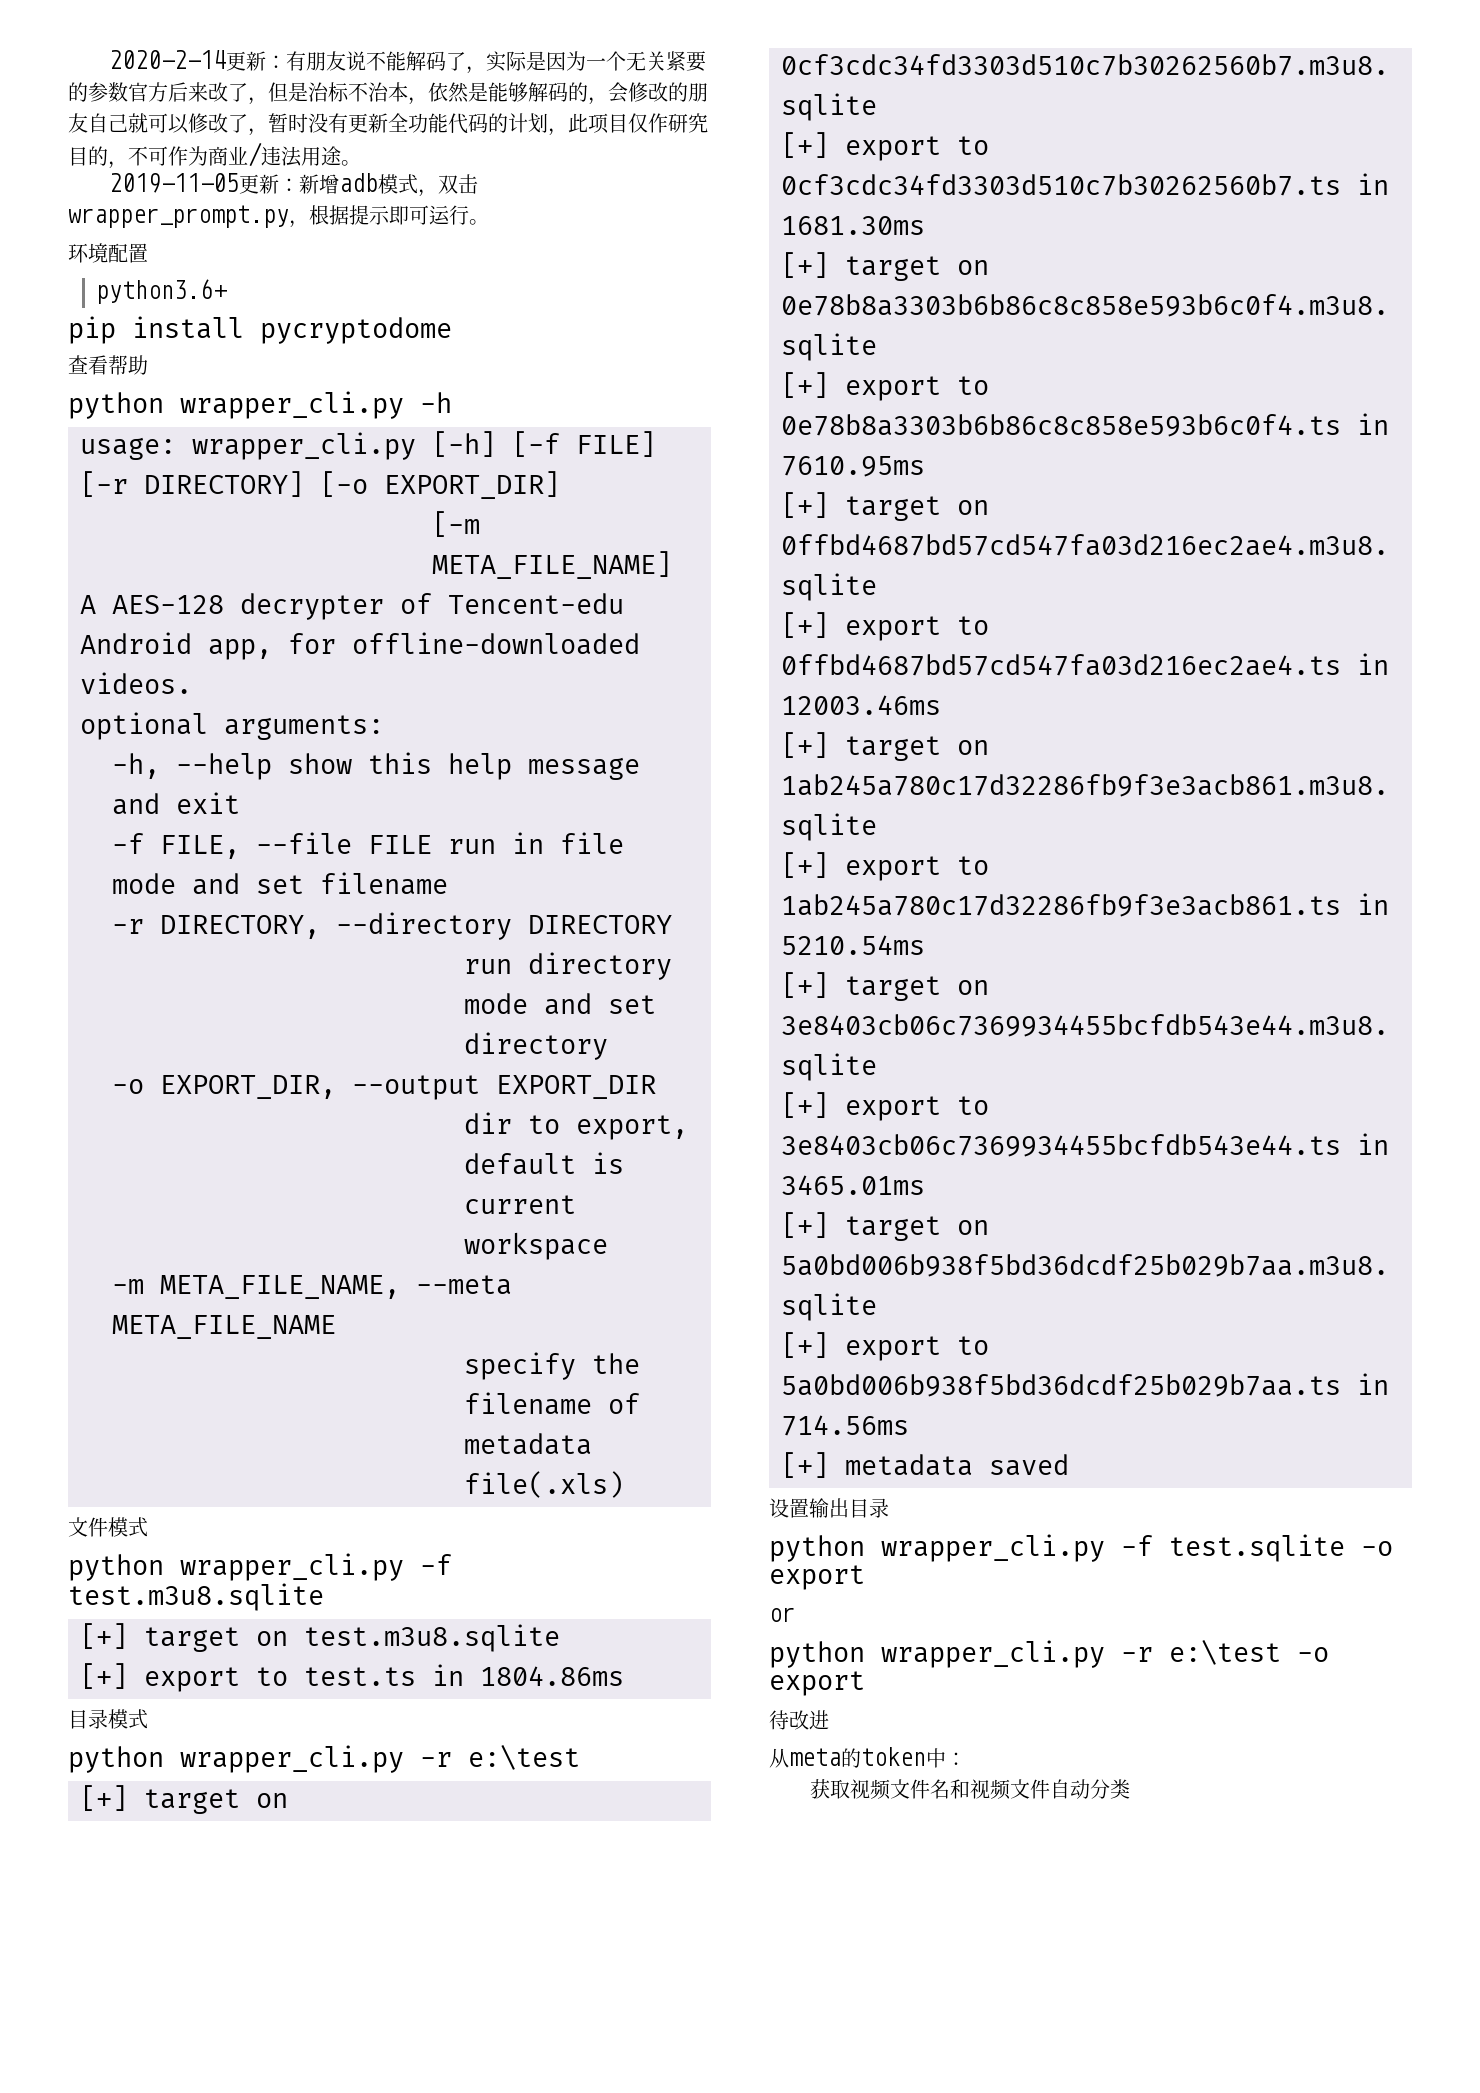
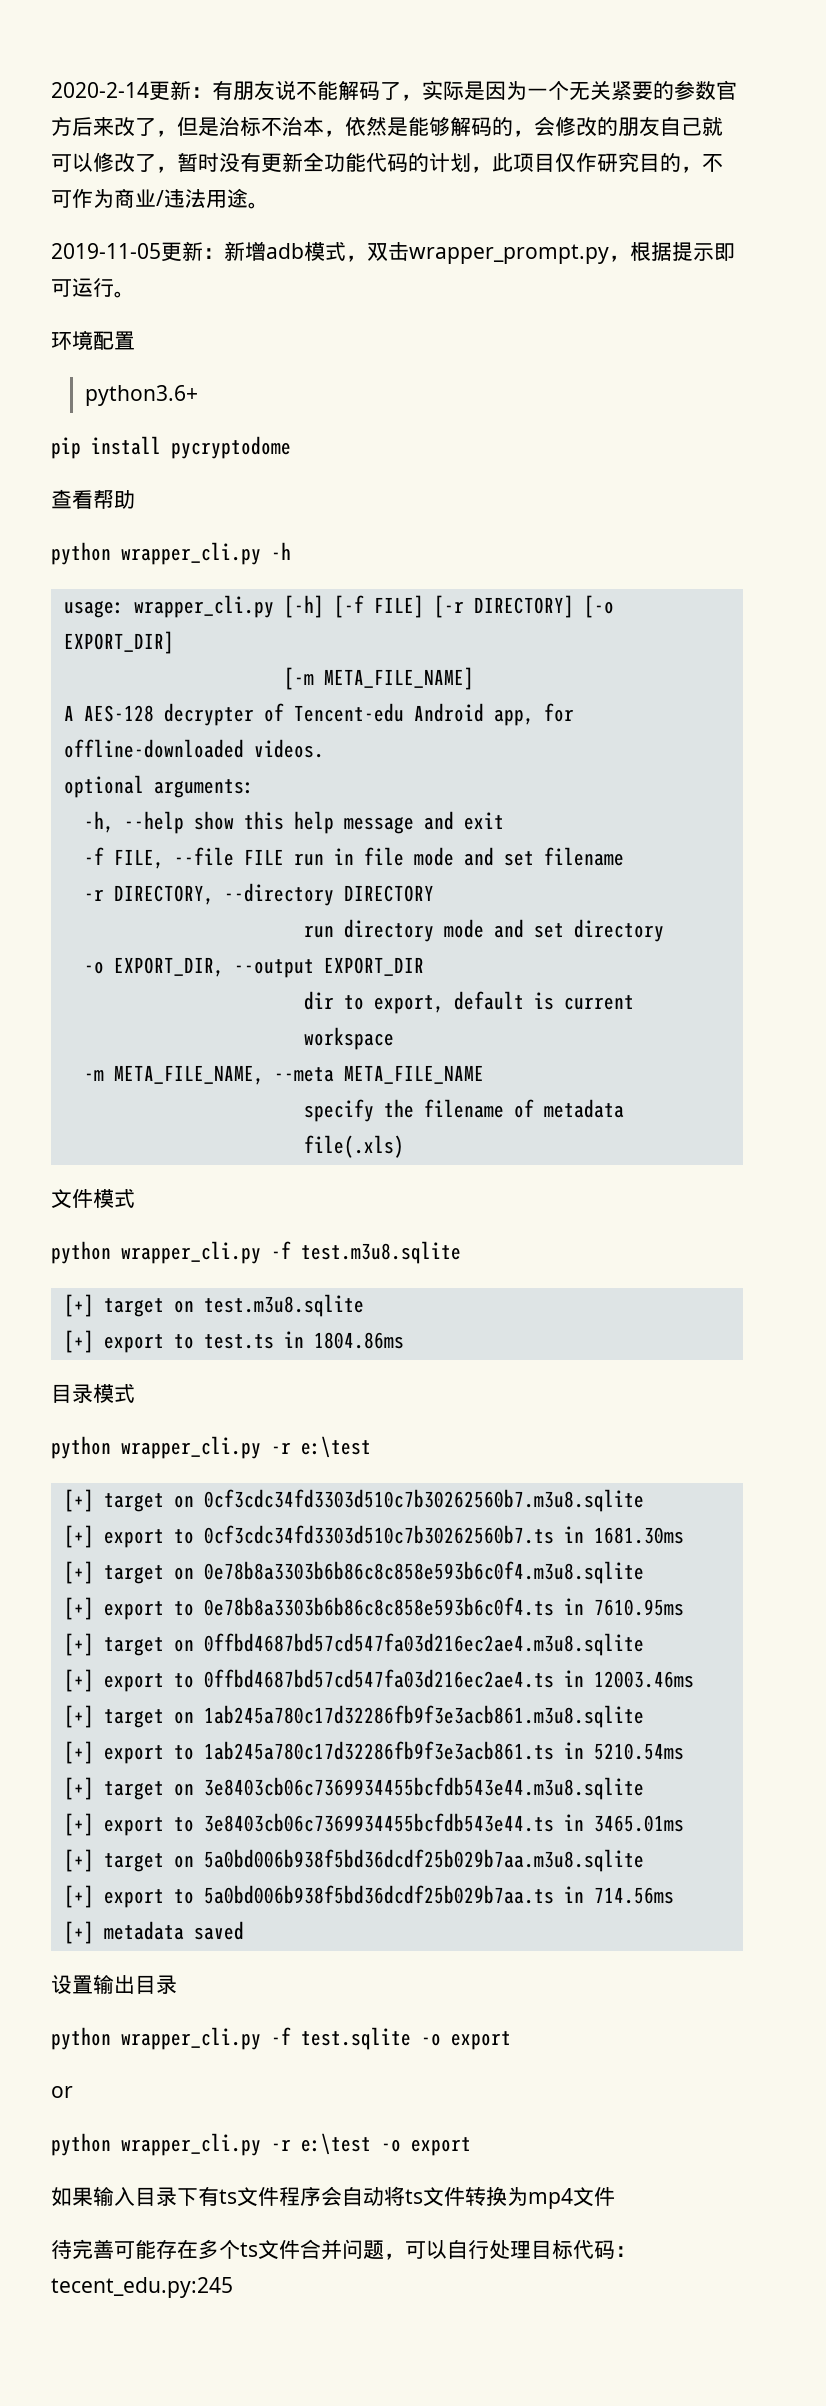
[769,1710,829,1730] [769,1747,966,1768] [809,1779,1130,1800] 待改进 // 从meta的token中： // 获取视频文件名和视频文件自动分类 -> [51,2186,615,2209] [51,2239,636,2260] [51,2277,233,2298] 如果输入目录下有ts文件程序会自动将ts文件转换为mp4文件 // 待完善可能存在多个ts文件合并问题，可以自行处理目标代码：tecent_edu.py:245

